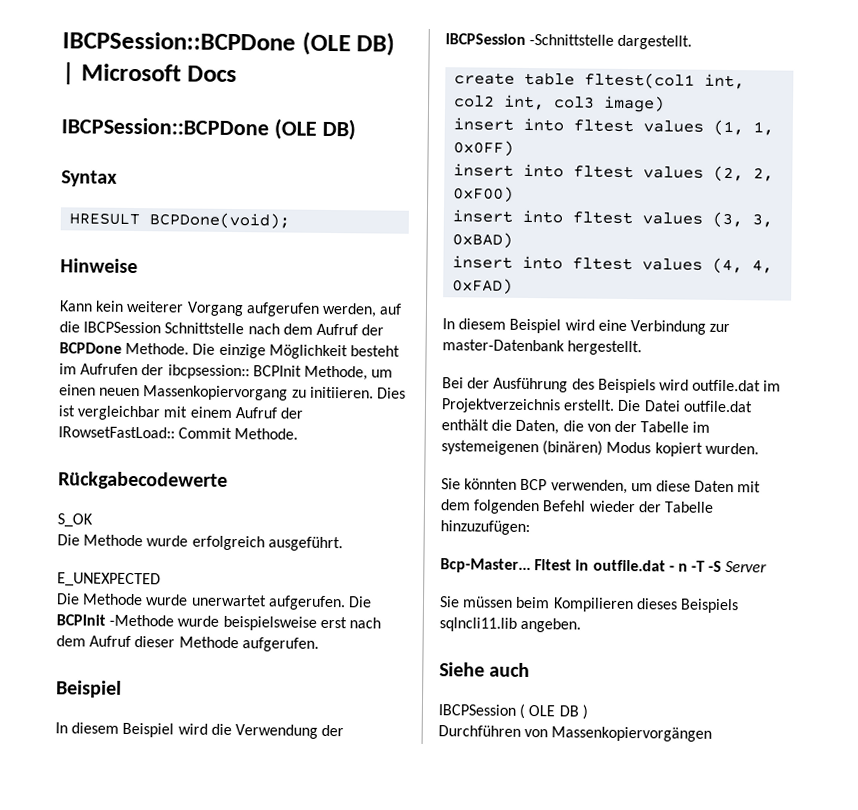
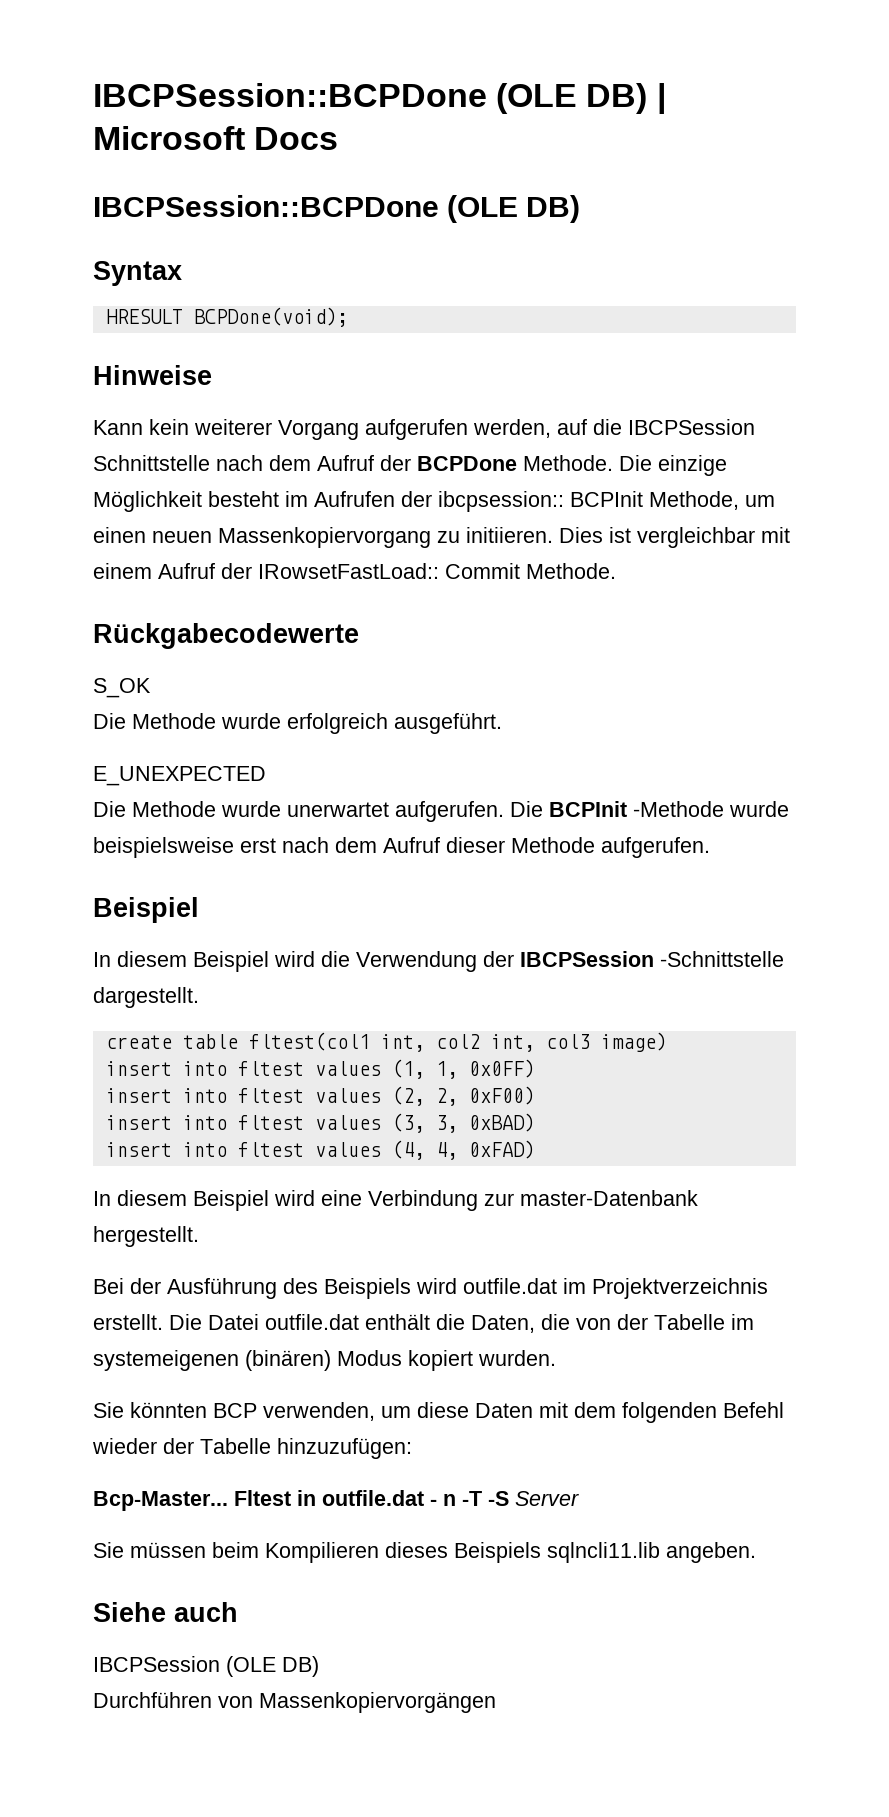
[519,703,588,720] ( OLE DB ) -> [226,1656,319,1677] (OLE DB)

